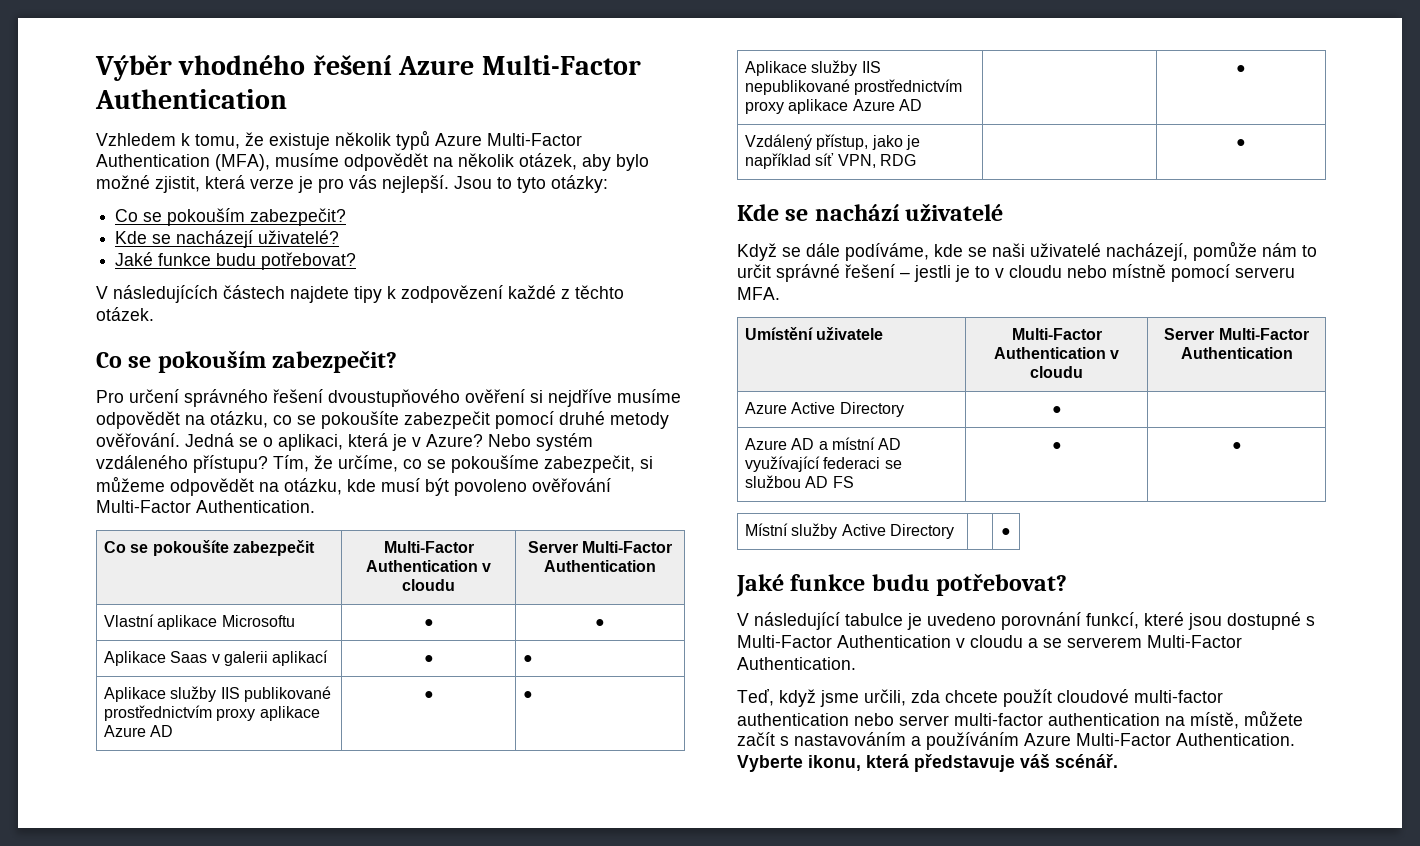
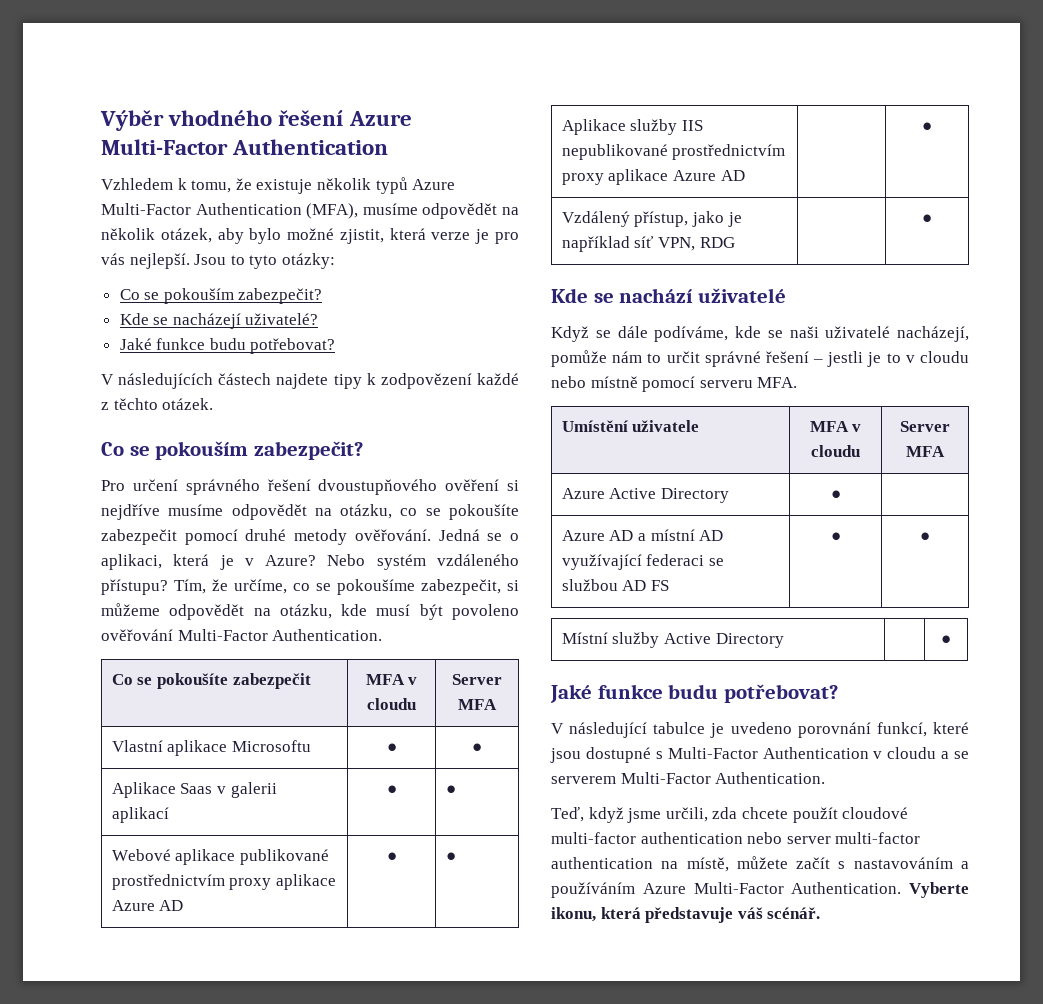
[383,541,474,553] [365,560,492,572] [402,579,455,591] [527,541,673,553] [544,560,656,572] Multi-Factor Authentication v cloudu | Server Multi-Factor Authentication -> [365,674,418,685] [367,698,416,710] [452,674,502,685] [458,699,497,710] MFA v cloudu | Server MFA
[104,686,240,702] Aplikace služby IIS -> [111,849,236,865] Webové aplikace
[1011,328,1102,340] [993,347,1120,359] [1030,366,1083,378] [1164,328,1309,340] [1180,347,1293,359] Multi-Factor Authentication v cloudu | Server Multi-Factor Authentication -> [809,421,862,432] [811,445,860,457] [900,421,950,432] [906,446,945,457] MFA v cloudu | Server MFA

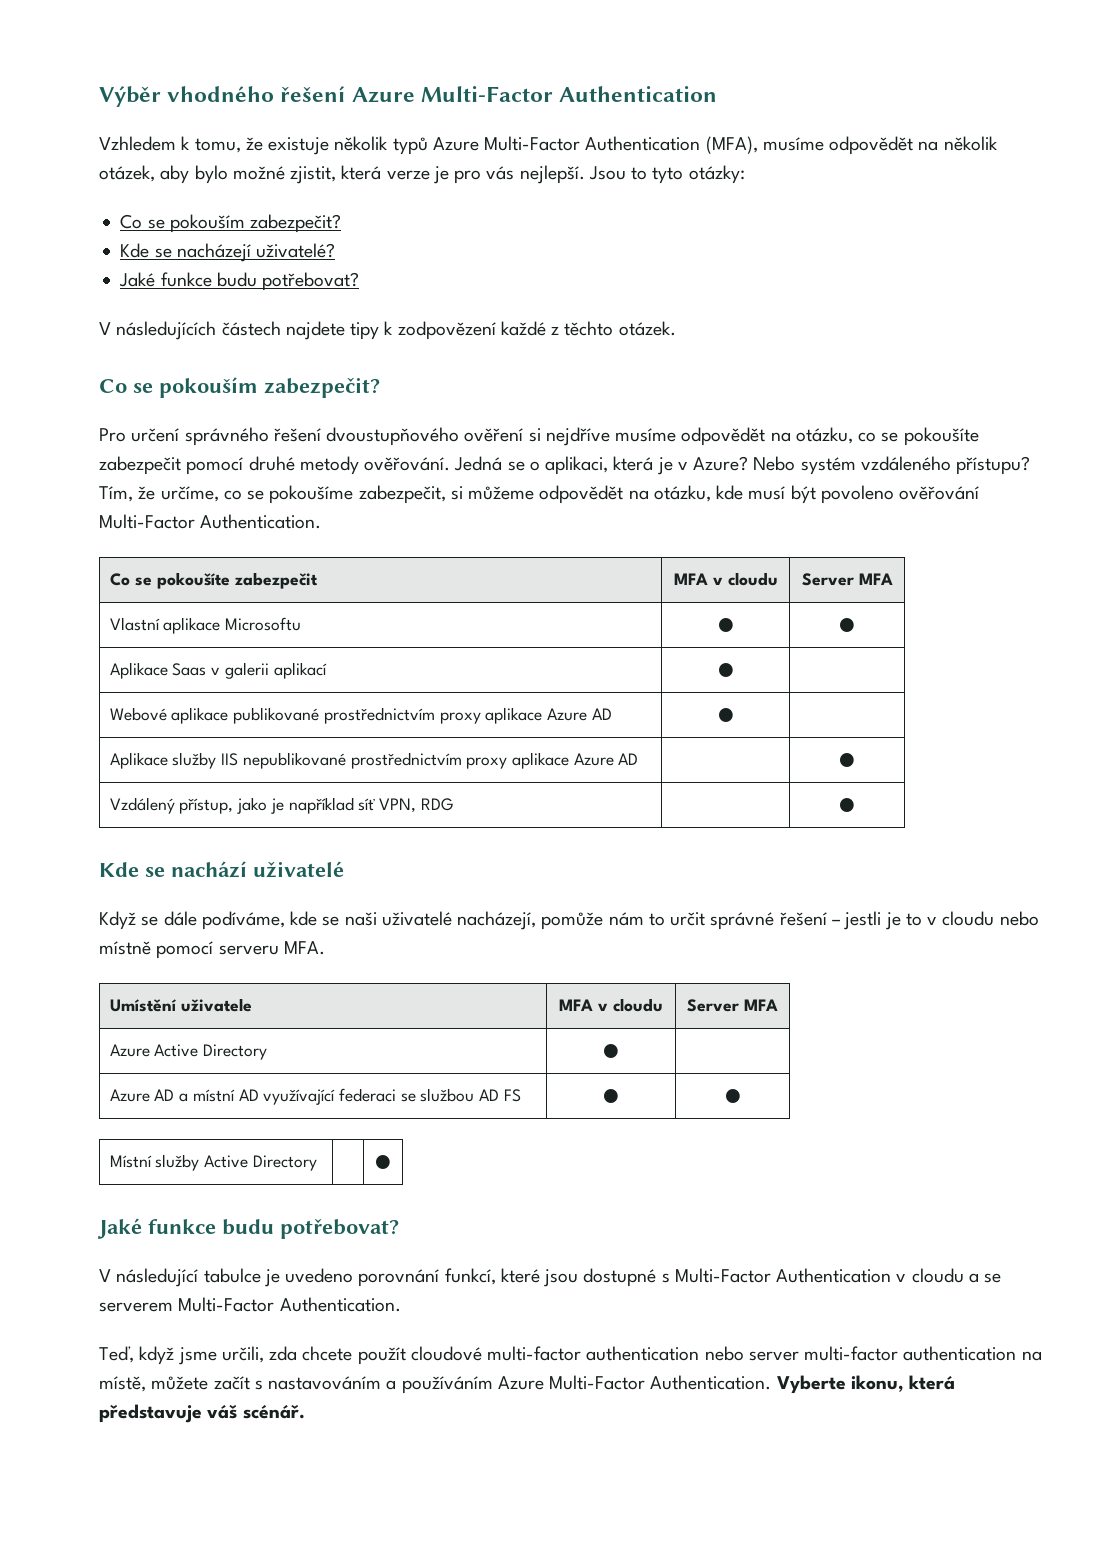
[445,785,456,794] ● -> (734, 670) none
[445,852,456,861] ● -> (734, 715) none

